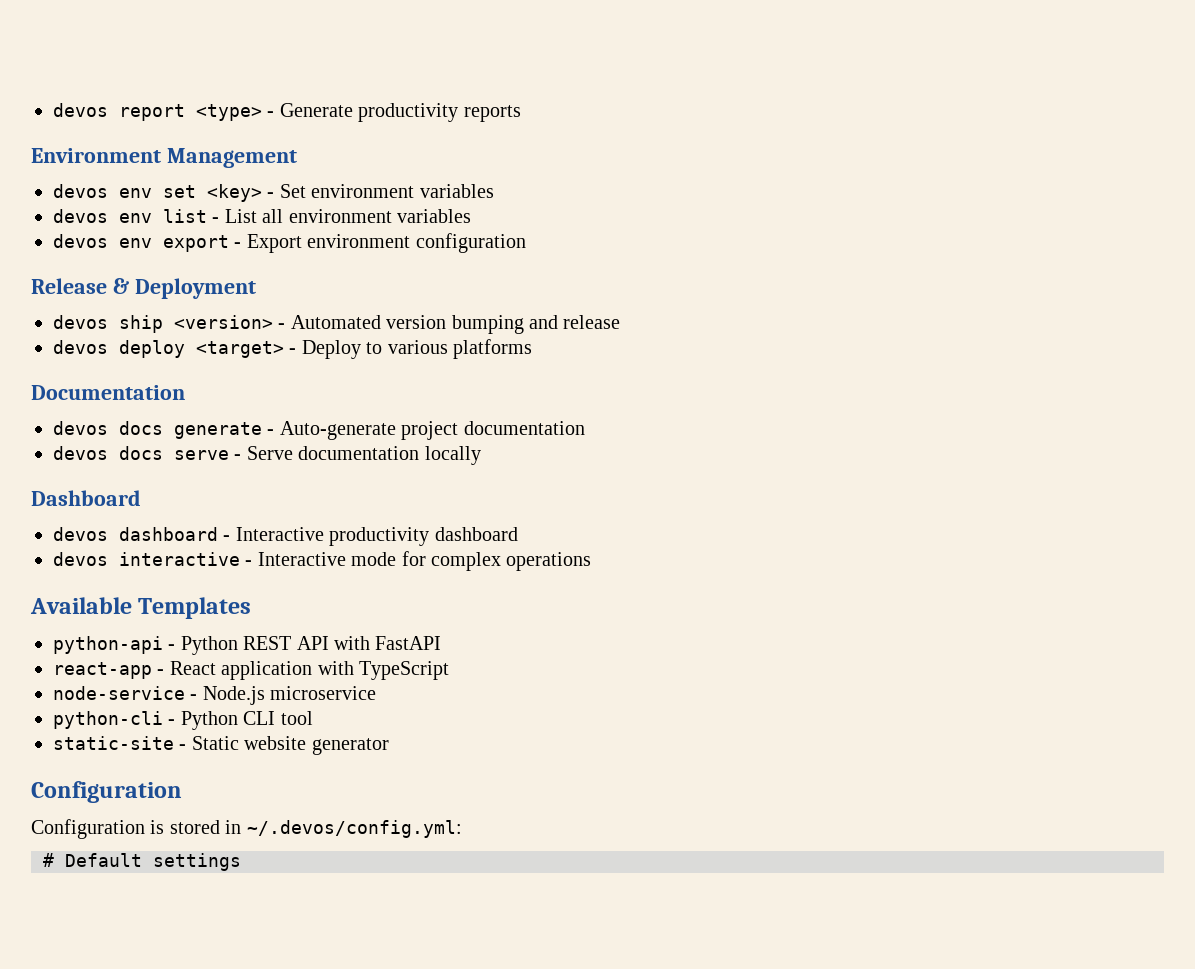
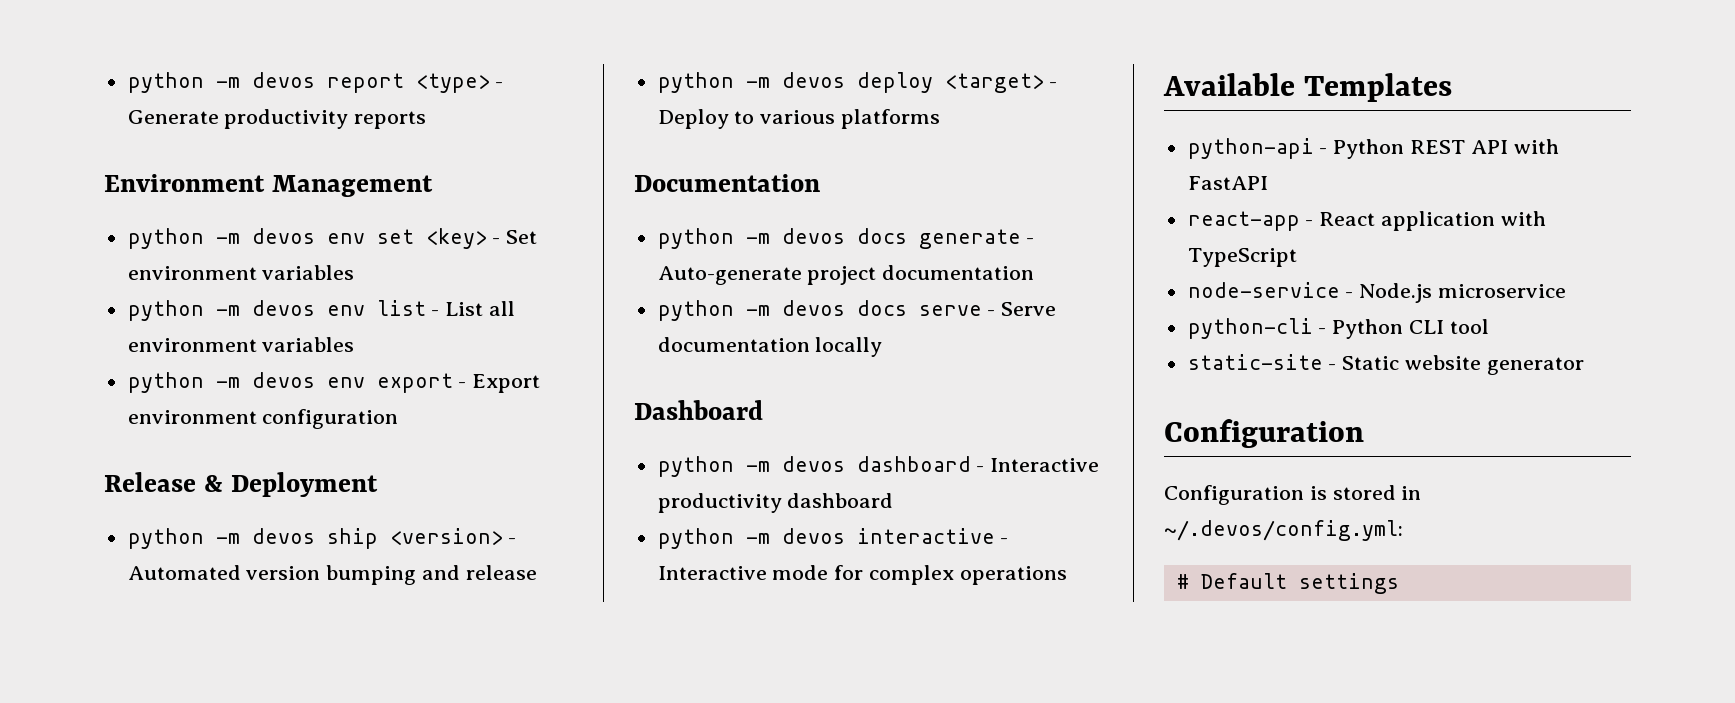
(53, 110) none -> [127,72,240,93] python -m
(297, 158) none -> [127,228,240,249] python -m
(494, 191) none -> [127,300,240,321] python -m
(471, 216) none -> [127,372,240,393] python -m
(256, 288) none -> [127,528,240,549] python -m
(621, 322) none -> [657,72,770,93] python -m
(185, 392) none -> [657,228,770,249] python -m
(585, 428) none -> [657,300,770,321] python -m
(141, 498) none -> [657,456,770,477] python -m
(518, 534) none -> [657,528,770,549] python -m

